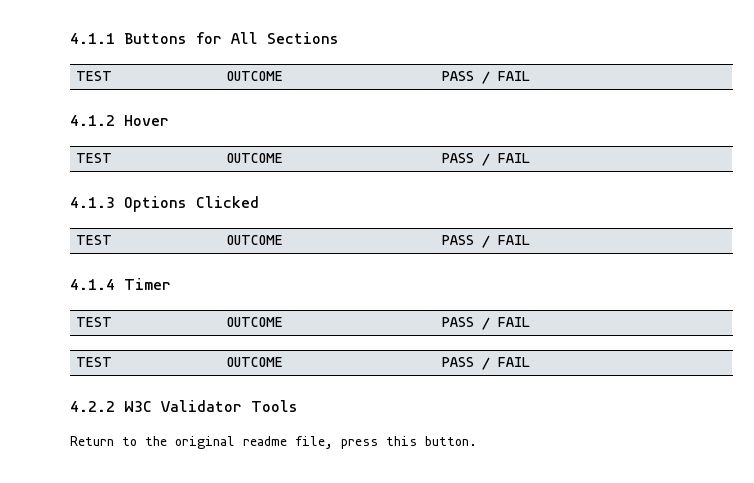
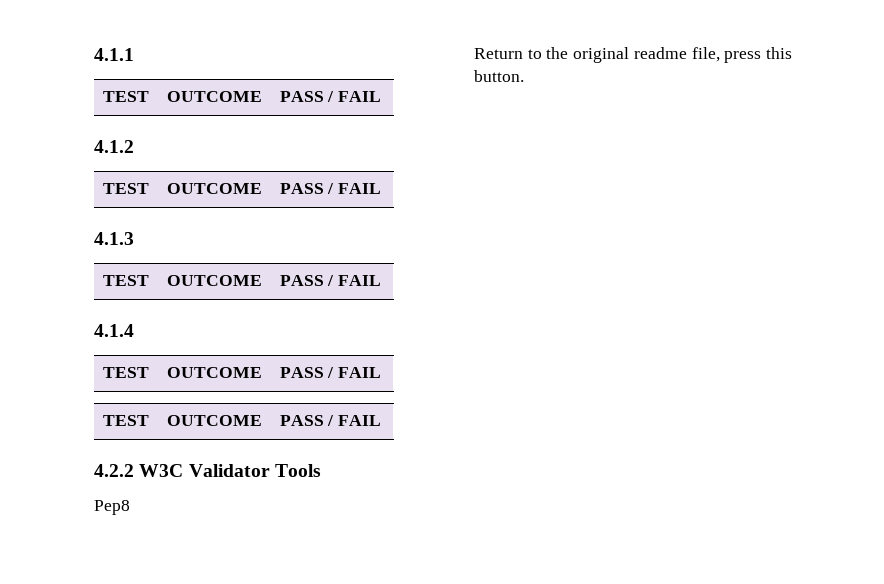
[124,32,339,44] Buttons for All Sections -> (134, 54) none
[124,115,169,126] Hover -> (134, 146) none
[124,196,259,212] Options Clicked -> (134, 238) none
[124,278,171,290] Timer -> (134, 330) none
(298, 406) none -> [94,500,130,515] // Pep8

